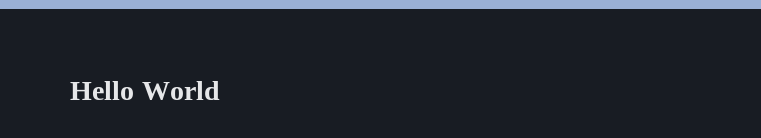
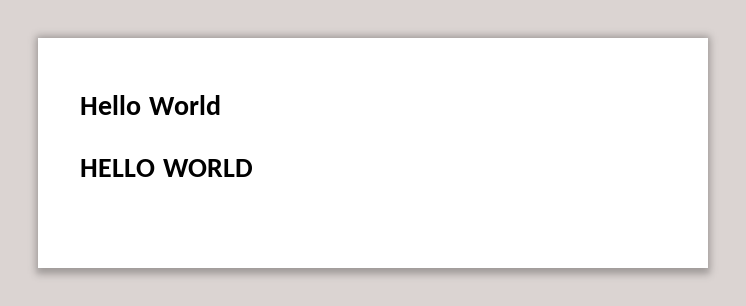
(220, 90) none -> [80,159,253,177] // HELLO WORLD

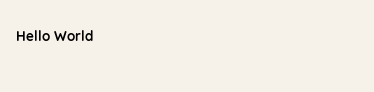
[80,159,253,177] // HELLO WORLD -> (93, 35) none

